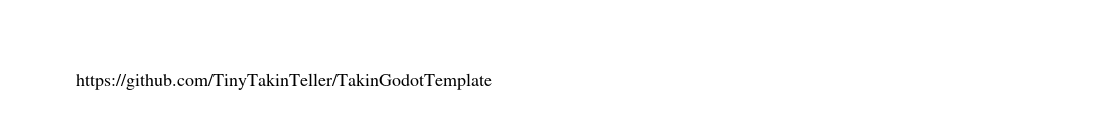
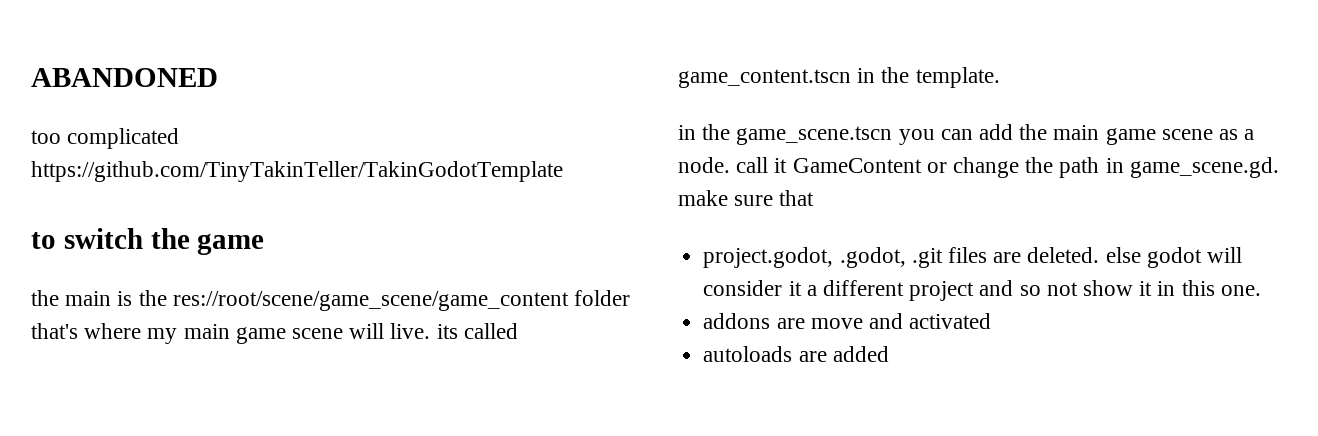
[76,73,492,90] https://github.com/TinyTakinTeller/TakinGodotTemplate -> [31,68,218,87] [31,128,180,149] [31,161,563,182] [31,228,265,255] [31,290,631,311] [31,323,518,344] [678,67,1000,88] [678,124,1255,145] [678,157,1279,178] [678,190,815,206] [703,247,1242,268] [703,280,1261,301] [703,313,992,329] [703,346,889,362] ABANDONED // too complicated https://github.com/TinyTakinTeller/TakinGodotTemplate // to switch the game // the main is the res://root/scene/game_scene/game_content folder that's where my main game scene will live. its called game_content.tscn in the template. // in the game_scene.tscn you can add the main game scene as a node. call it GameContent or change the path in game_scene.gd. make sure that // project.godot, .godot, .git files are deleted. else godot will consider it a different project and so not show it in this one. // addons are move and activated // autoloads are added

